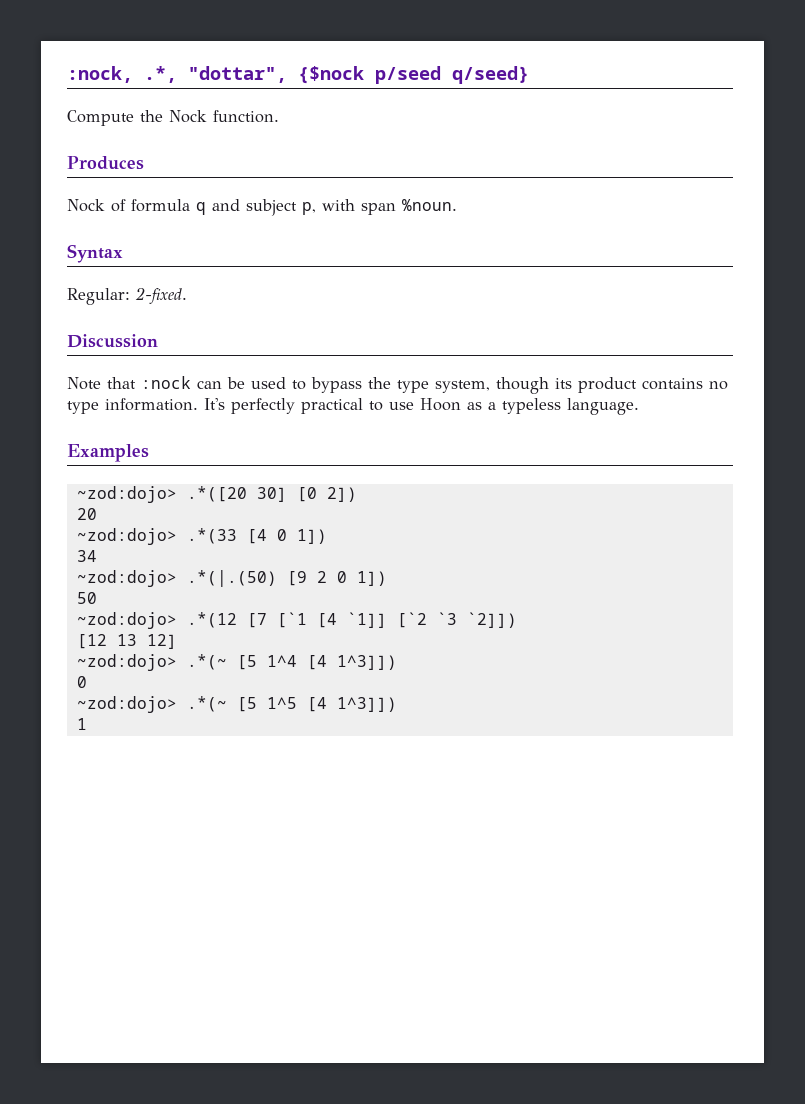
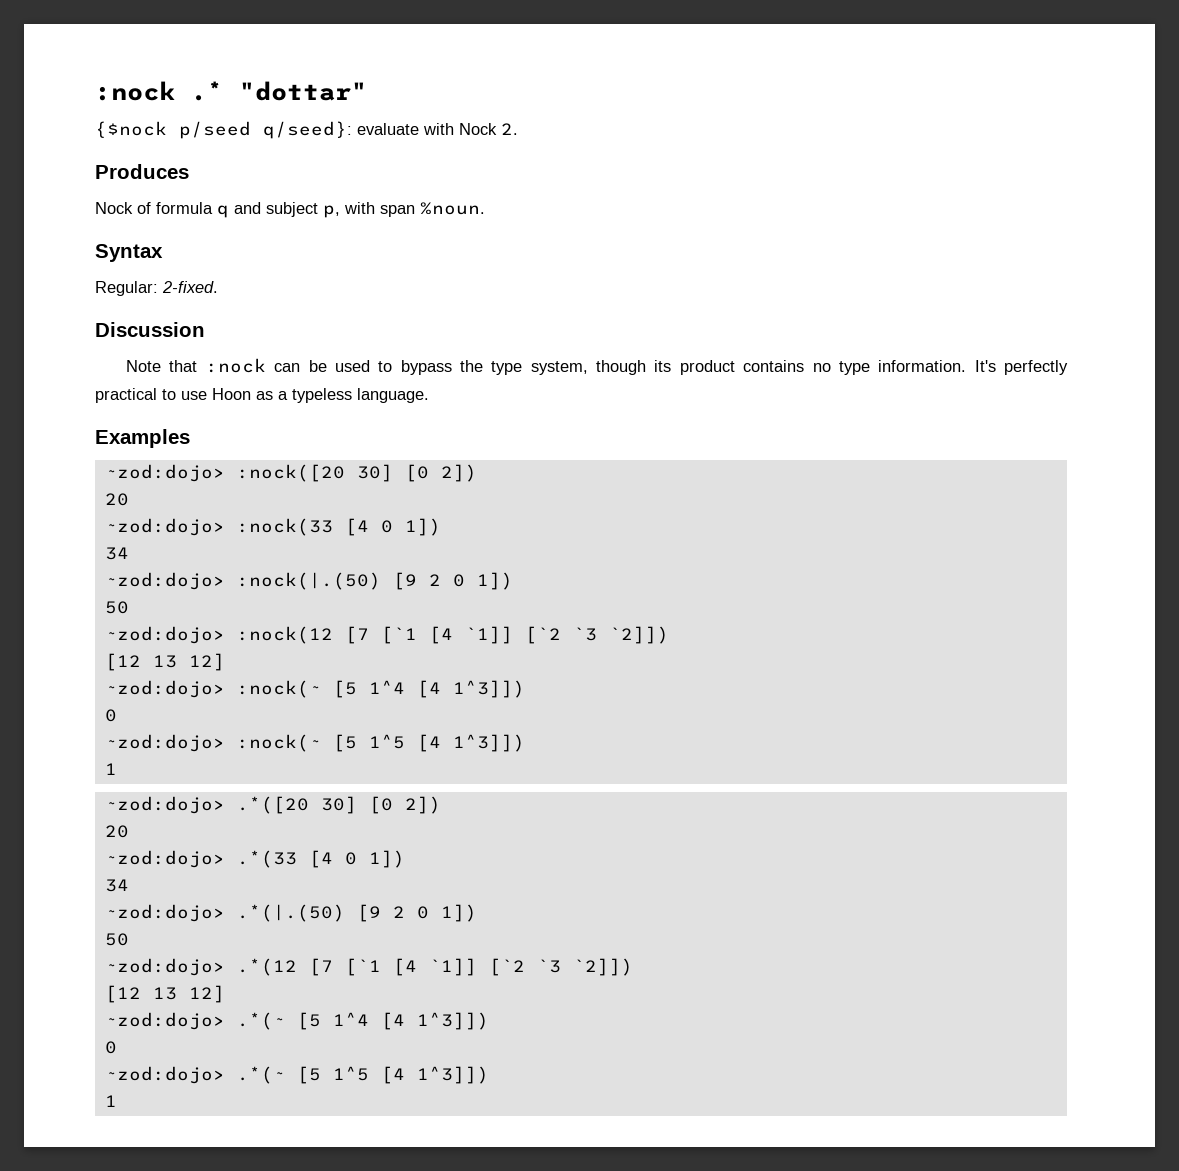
[67,66,529,84] [67,110,279,126] :nock, .*, "dottar", {$nock p/seed q/seed} // Compute the Nock function. -> [95,81,367,101] [95,121,518,139] :nock .* "dottar" // {$nock p/seed q/seed}: evaluate with Nock 2.
(149, 453) none -> [104,464,477,482] [104,493,129,506] [104,518,441,536] [104,547,129,560] [104,572,513,590] [104,601,129,614] [104,626,669,644] [104,653,225,671] [104,680,525,698] [104,709,117,722] [104,734,525,752] [104,763,117,775] // ~zod:dojo> :nock([20 30] [0 2]) // 20 // ~zod:dojo> :nock(33 [4 0 1]) // 34 // ~zod:dojo> :nock(|.(50) [9 2 0 1]) // 50 // ~zod:dojo> :nock(12 [7 [`1 [4 `1]] [`2 `3 `2]]) // [12 13 12] // ~zod:dojo> :nock(~ [5 1^4 [4 1^3]]) // 0 // ~zod:dojo> :nock(~ [5 1^5 [4 1^3]]) // 1

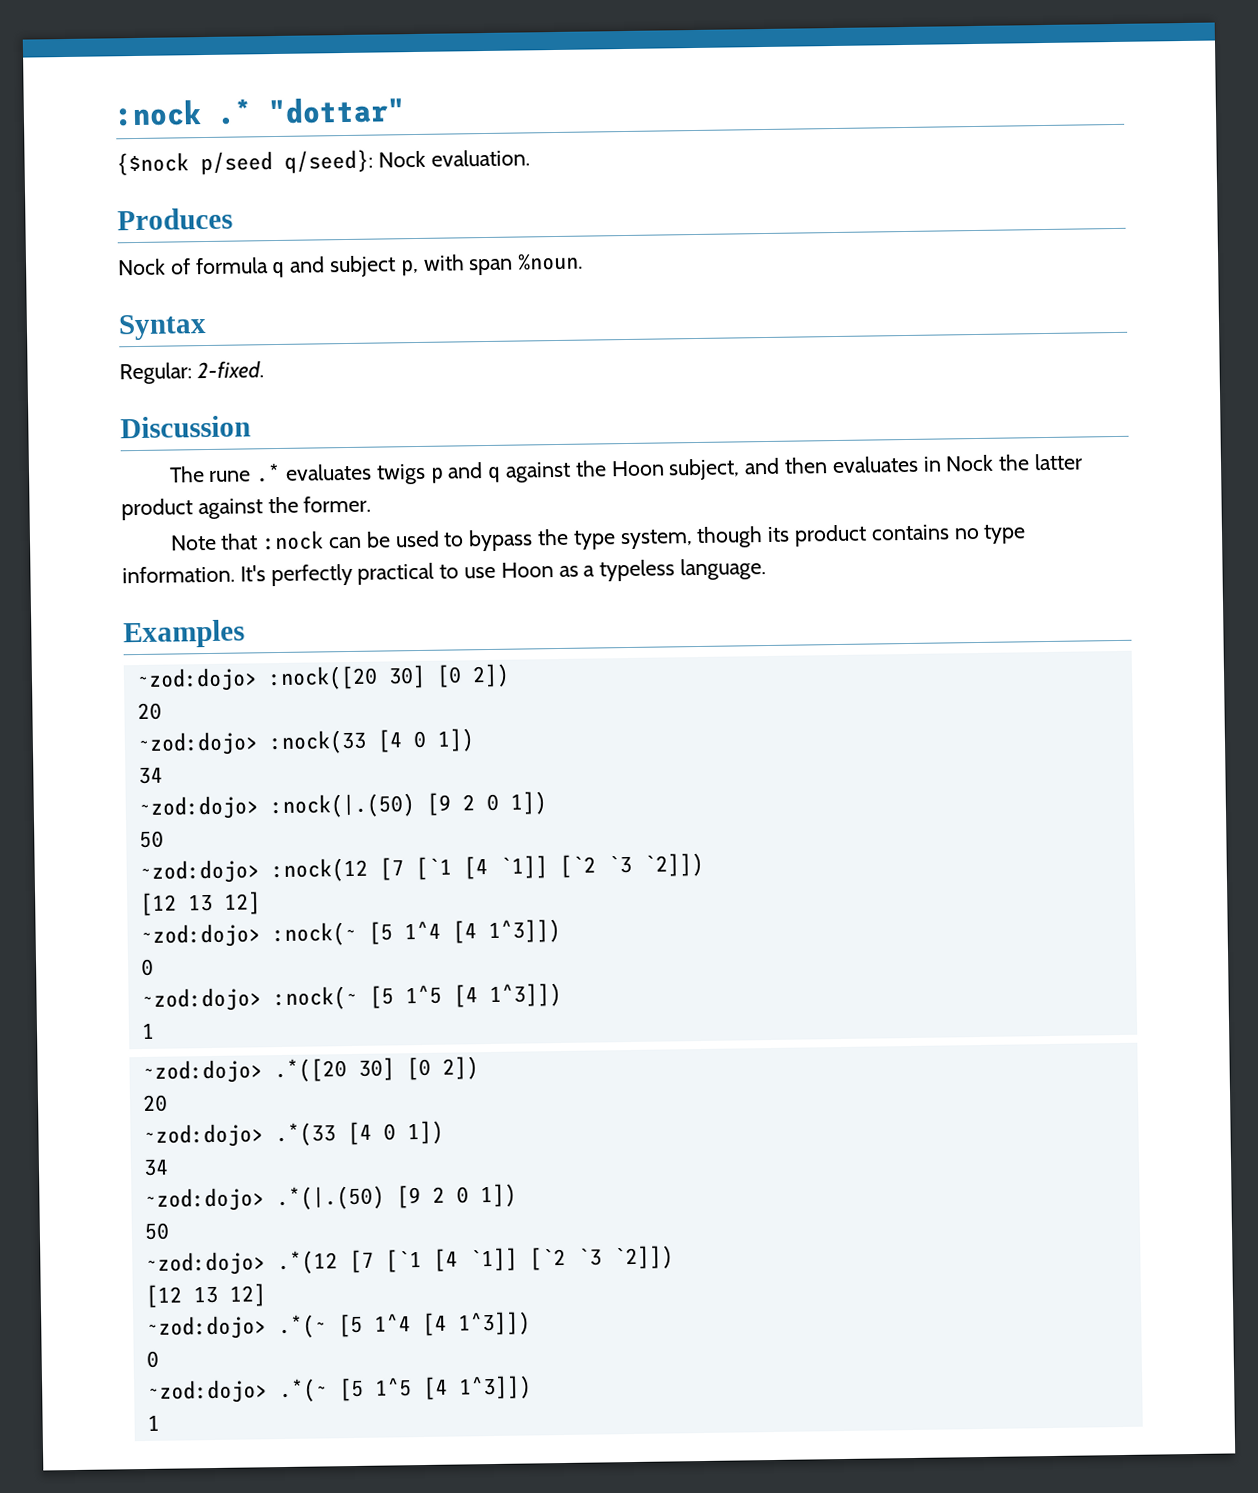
[357,123,518,135] evaluate with Nock 2. -> [377,149,530,168] Nock evaluation.
(205, 329) none -> [168,453,1083,485] [121,495,372,521] // The rune .* evaluates twigs p and q against the Hoon subject, and then evaluates in Nock the latter product against the former.

